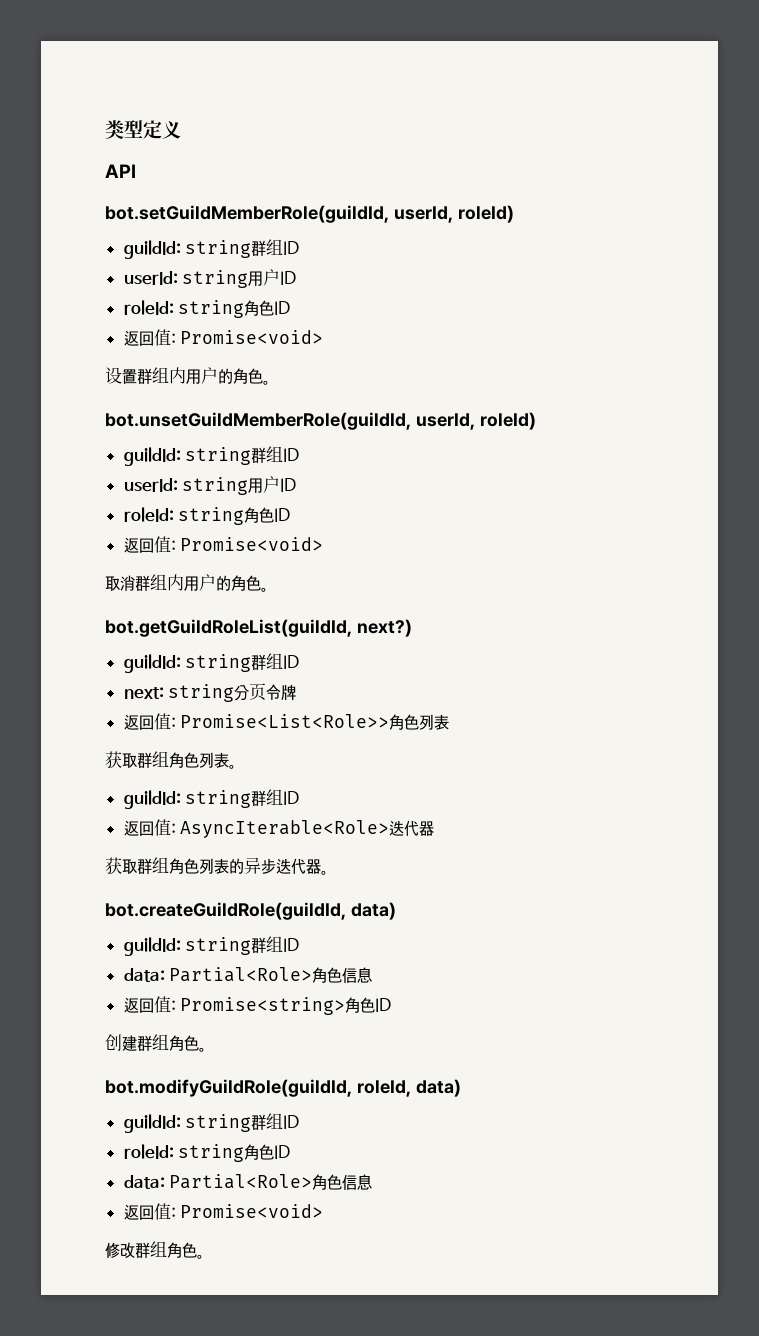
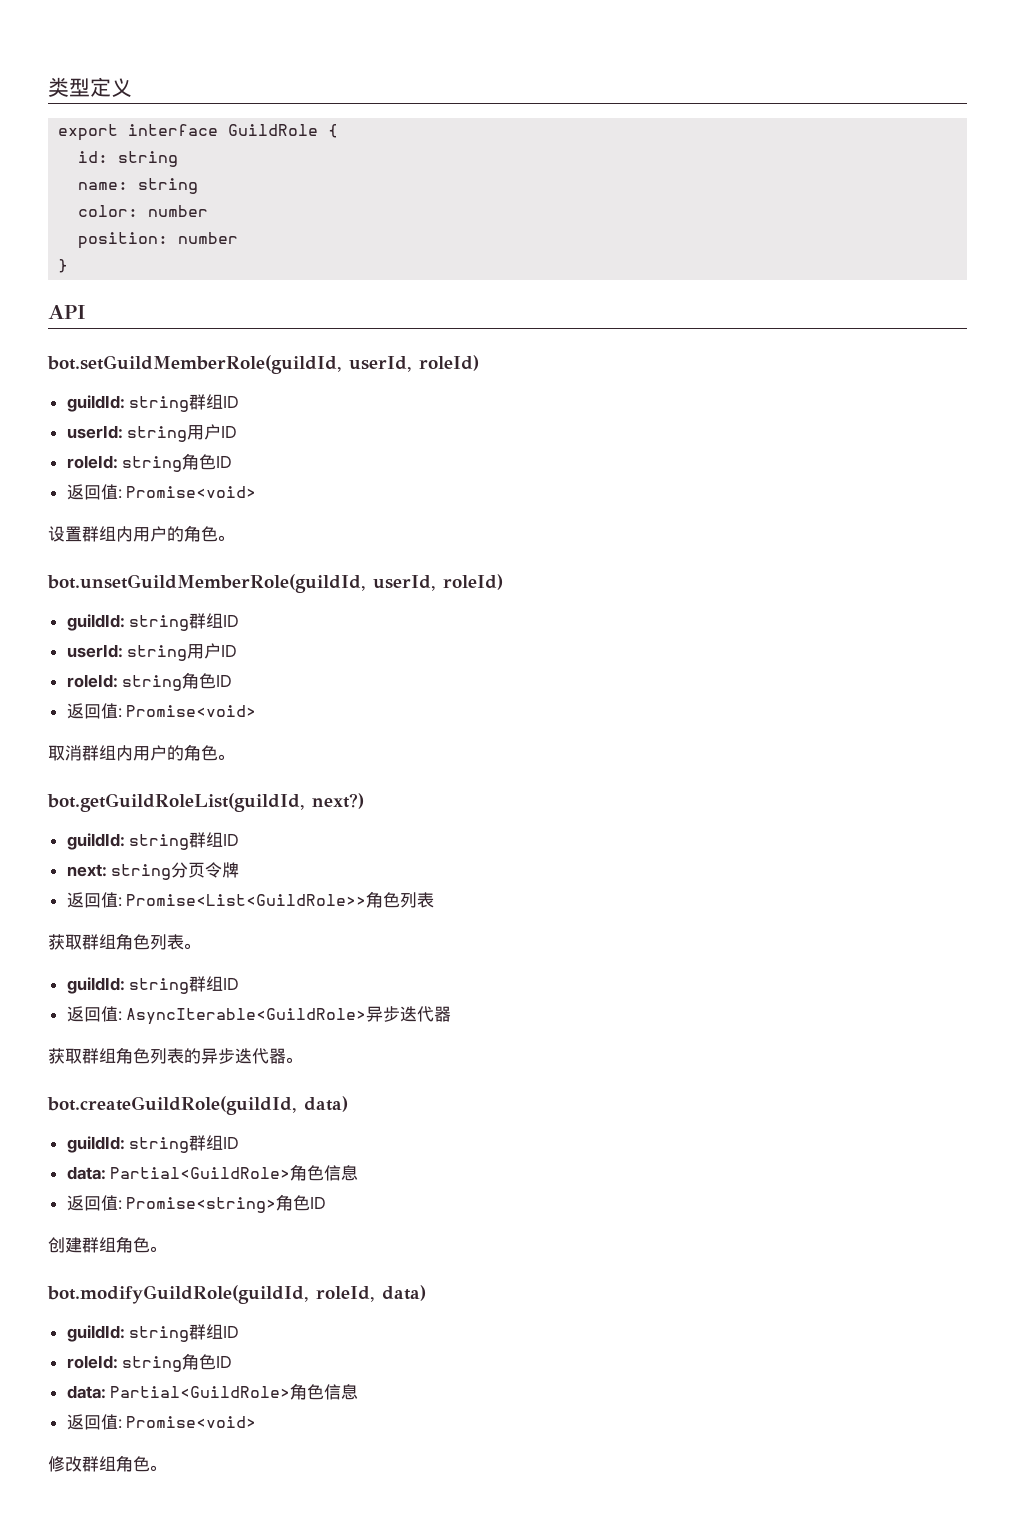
(181, 130) none -> [58,124,339,141] [78,151,179,167] [78,178,199,194] [78,205,209,217] [78,232,239,249] [58,259,69,273] // export interface GuildRole { // id: string // name: string // color: number // position: number // }
[180,714,390,728] Promise<List<Role>> -> [126,894,367,906] Promise<List<GuildRole>>
[180,820,390,838] AsyncIterable<Role> -> [126,1006,401,1025] AsyncIterable<GuildRole>异步
[169,967,313,982] Partial<Role> -> [110,1167,291,1179] Partial<GuildRole>
[169,1174,313,1189] Partial<Role> -> [110,1386,291,1398] Partial<GuildRole>

